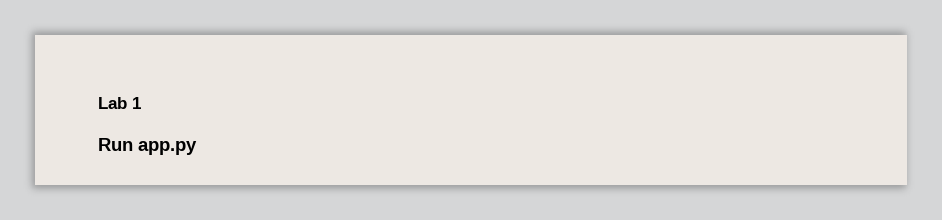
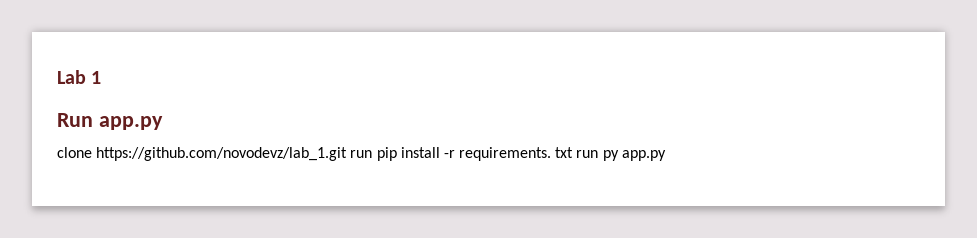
(197, 148) none -> [57,147,666,161] // clone https://github.com/novodevz/lab_1.git run pip install -r requirements. txt run py app.py

